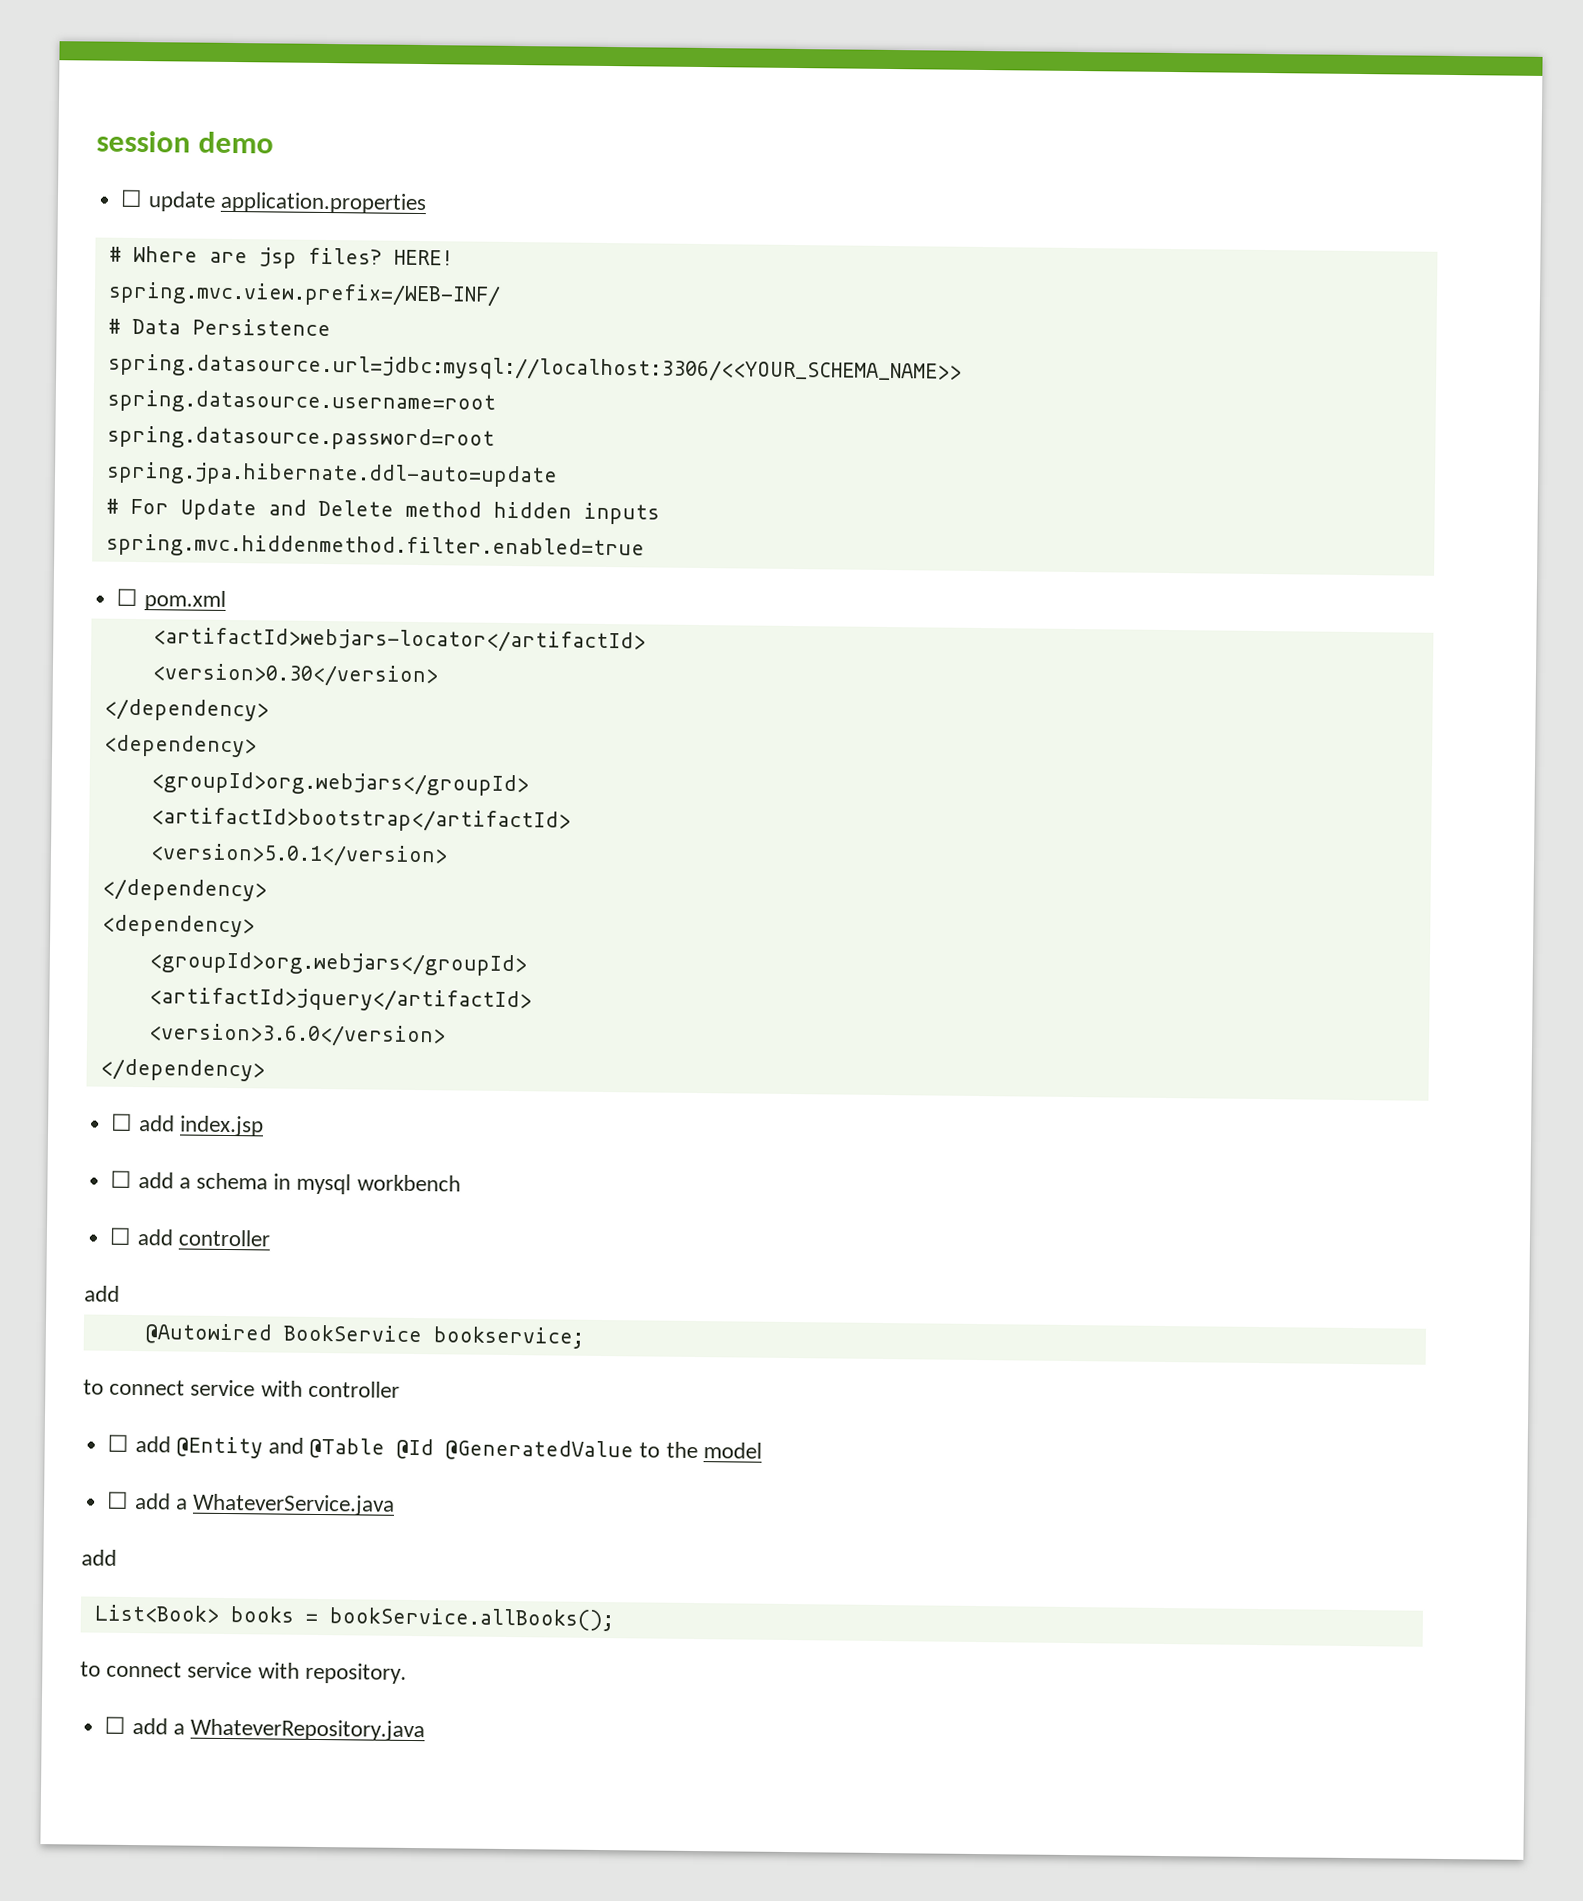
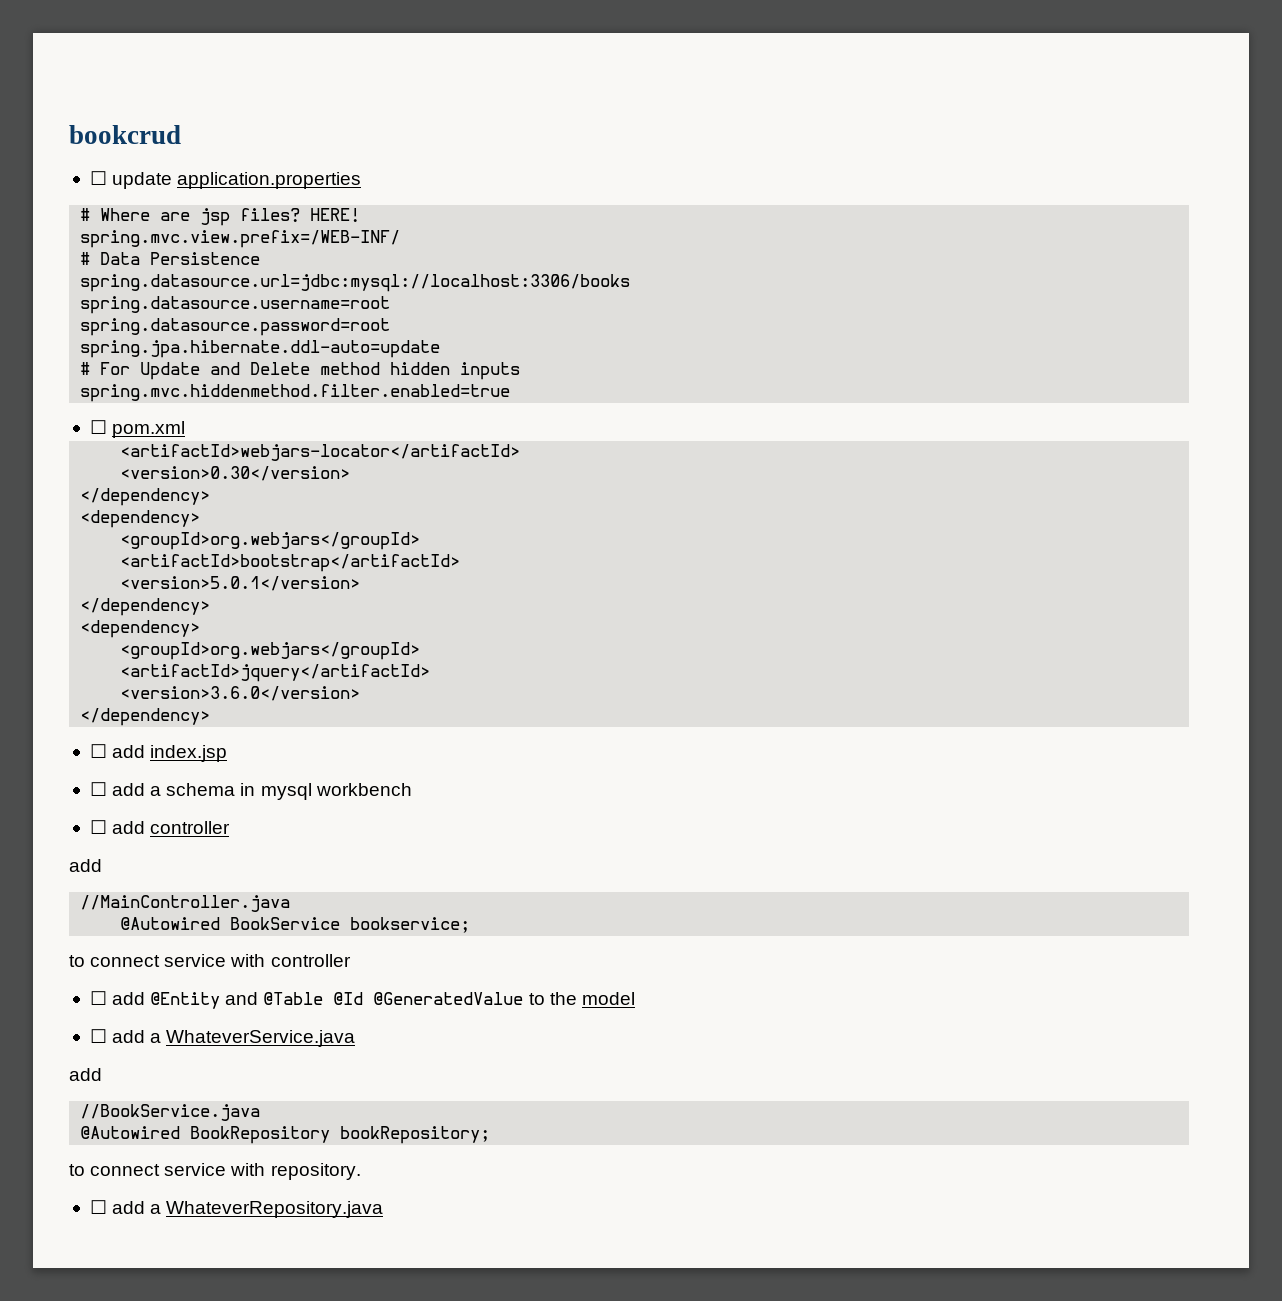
[96,130,275,154] session demo -> [69,125,181,144] bookcrud
[107,353,962,384] spring.datasource.url=jdbc:mysql://localhost:3306/<<YOUR_SCHEMA_NAME>> -> [80,274,631,292] spring.datasource.url=jdbc:mysql://localhost:3306/books
(120, 1293) none -> [80,895,291,912] // //MainController.java
[93,1604,614,1632] List<Book> books = bookService.allBooks(); -> [80,1104,261,1121] [80,1126,491,1144] //BookService.java // @Autowired BookRepository bookRepository;

